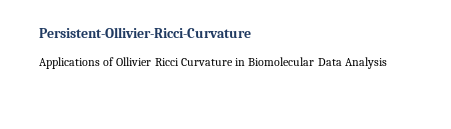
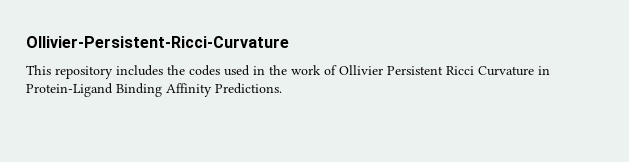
[39,27,251,38] [39,57,100,69] Persistent-Ollivier-Ricci-Curvature // Applications -> [26,36,289,48] [26,65,321,79] Ollivier-Persistent-Ricci-Curvature // This repository includes the codes used in the work
(152, 61) none -> [387,66,443,75] Persistent
[248,57,387,69] Biomolecular Data Analysis -> [26,83,282,97] Protein-Ligand Binding Affinity Predictions.

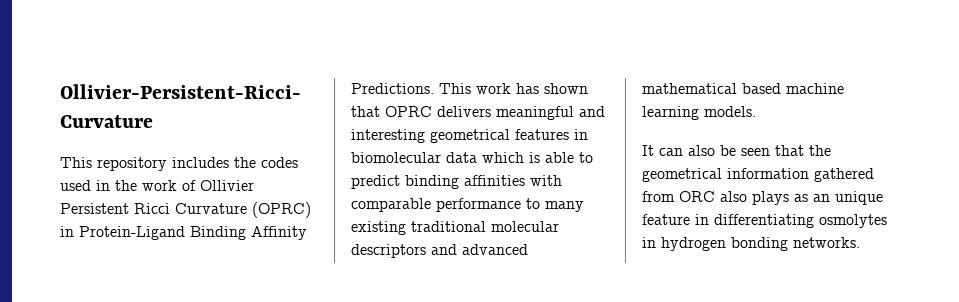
(534, 71) none -> [252,202,311,218] (OPRC)
(282, 88) none -> [439,83,588,94] [351,106,605,120] [351,129,588,143] [351,152,593,163] [351,175,562,189] [351,198,584,212] [351,221,559,235] [351,244,528,258] [642,83,844,94] [642,106,756,120] [642,145,831,156] [642,168,874,182] [642,191,883,205] [642,214,887,228] [642,237,860,251] This work has shown that OPRC delivers meaningful and interesting geometrical features in biomolecular data which is able to predict binding affinities with comparable performance to many existing traditional molecular descriptors and advanced mathematical based machine learning models. // It can also be seen that the geometrical information gathered from ORC also plays as an unique feature in differentiating osmolytes in hydrogen bonding networks.

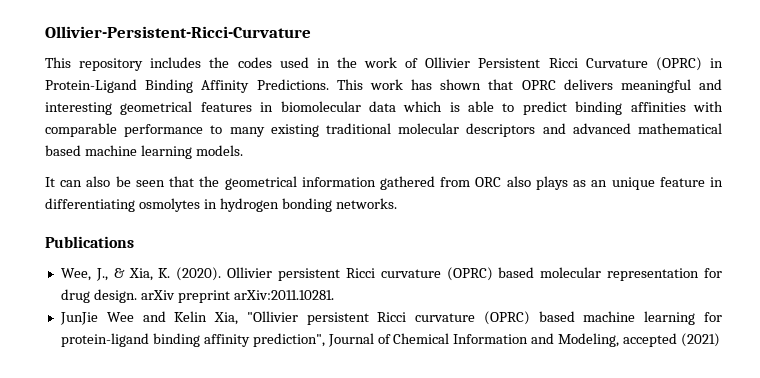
(860, 242) none -> [45,236,134,248] [60,267,722,281] [60,289,334,303] [59,311,723,325] [60,333,721,347] // Publications // Wee, J., & Xia, K. (2020). Ollivier persistent Ricci curvature (OPRC) based molecular representation for drug design. arXiv preprint arXiv:2011.10281. // JunJie Wee and Kelin Xia, "Ollivier persistent Ricci curvature (OPRC) based machine learning for protein-ligand binding affinity prediction", Journal of Chemical Information and Modeling, accepted (2021)

